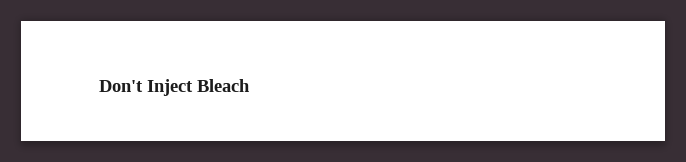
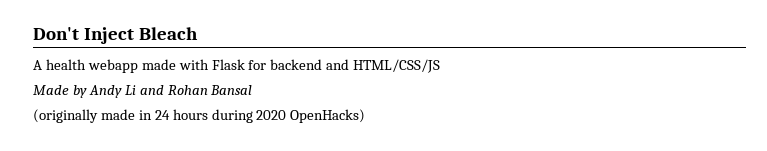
(250, 85) none -> [33,59,441,73] [33,85,253,98] [33,109,366,123] // A health webapp made with Flask for backend and HTML/CSS/JS // Made by Andy Li and Rohan Bansal // (originally made in 24 hours during 2020 OpenHacks)

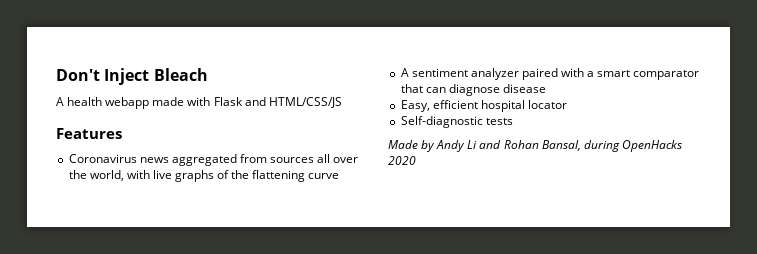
[248,59,323,70] for backend -> (243, 101) none
(441, 66) none -> [56,128,122,139] [68,154,359,166] [68,170,340,182] [400,68,700,80] [400,84,546,96] [400,100,567,112] [400,116,513,128] // Features // Coronavirus news aggregated from sources all over the world, with live graphs of the flattening curve // A sentiment analyzer paired with a smart comparator that can diagnose disease // Easy, efficient hospital locator // Self-diagnostic tests
[210,85,253,95] [33,109,366,123] Bansal // (originally made in 24 hours during 2020 OpenHacks) -> [541,140,682,152] [388,156,416,165] Bansal, during OpenHacks 2020

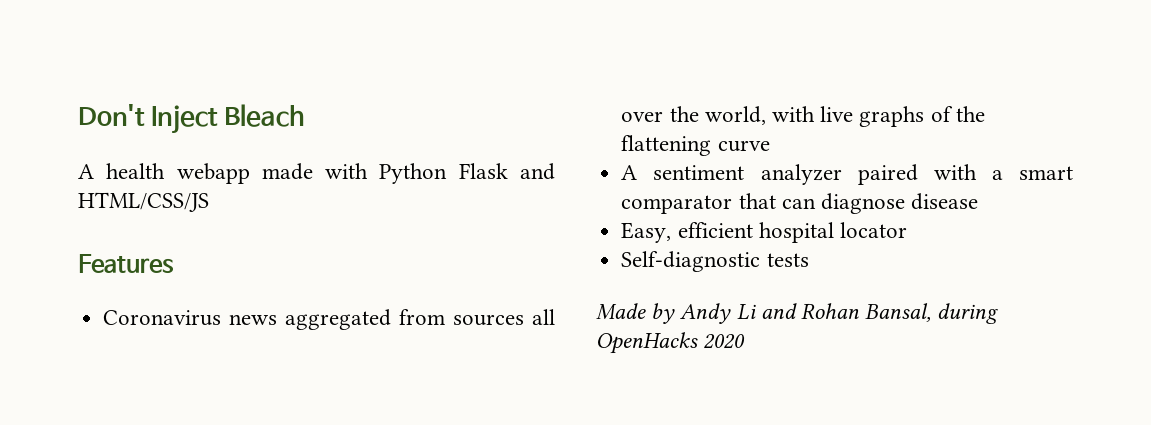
(211, 101) none -> [379,163,448,184] Python

